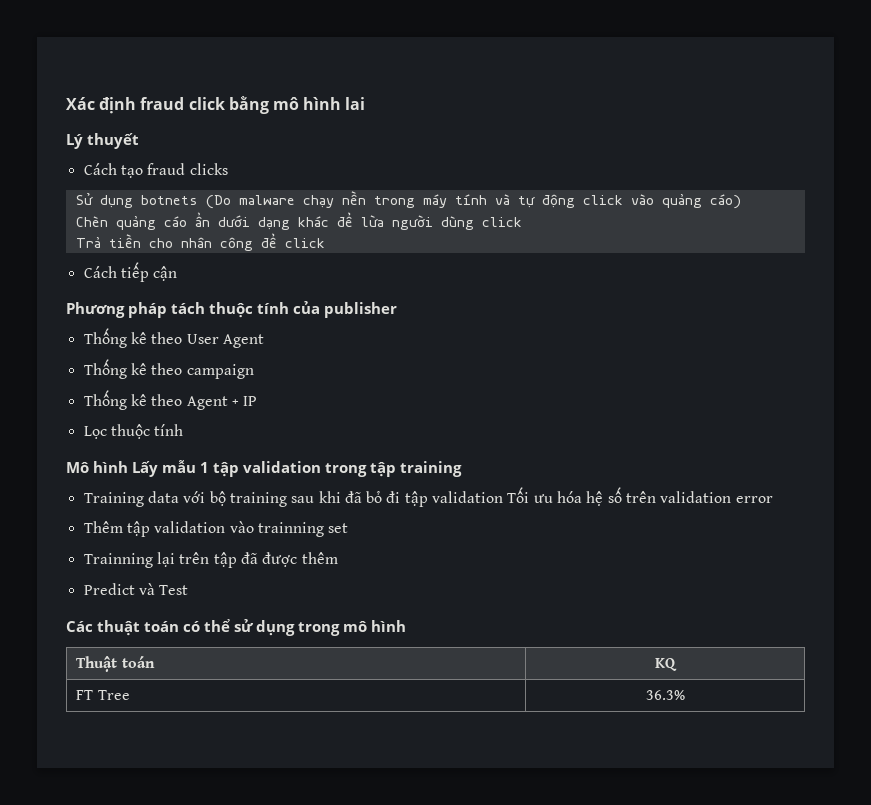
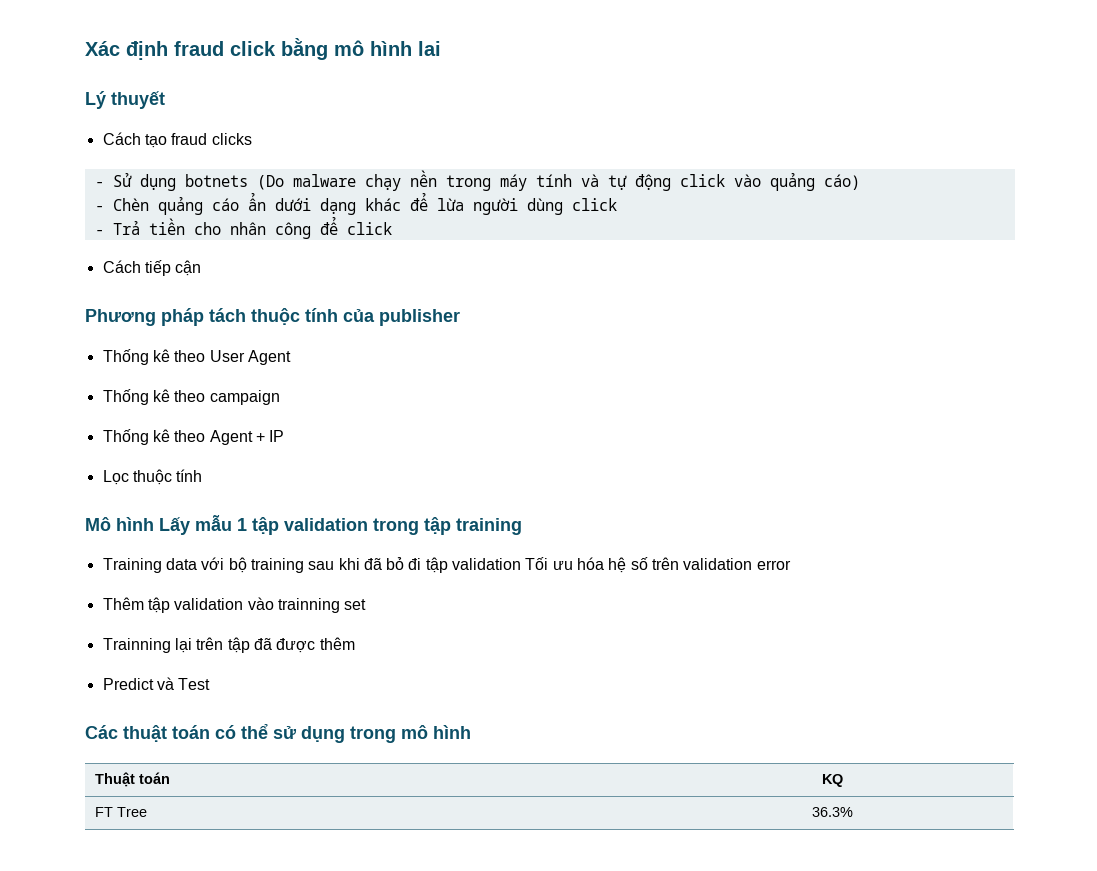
(228, 169) none -> [94,182,104,187] -
(741, 201) none -> [94,206,104,211] -
(522, 222) none -> [94,230,104,235] -

